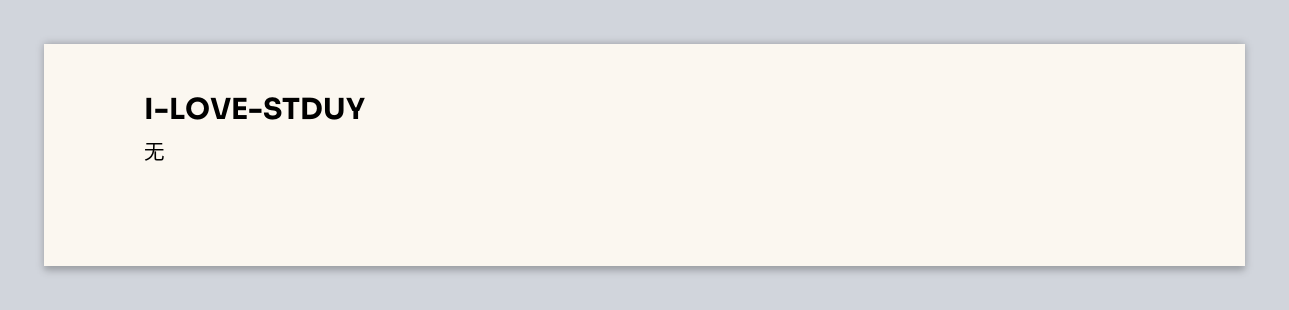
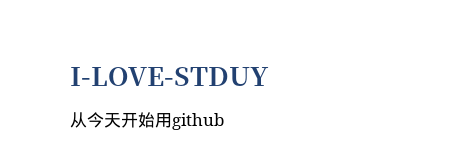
[144,143,165,161] 无 -> [70,112,224,130] 从今天开始用github

